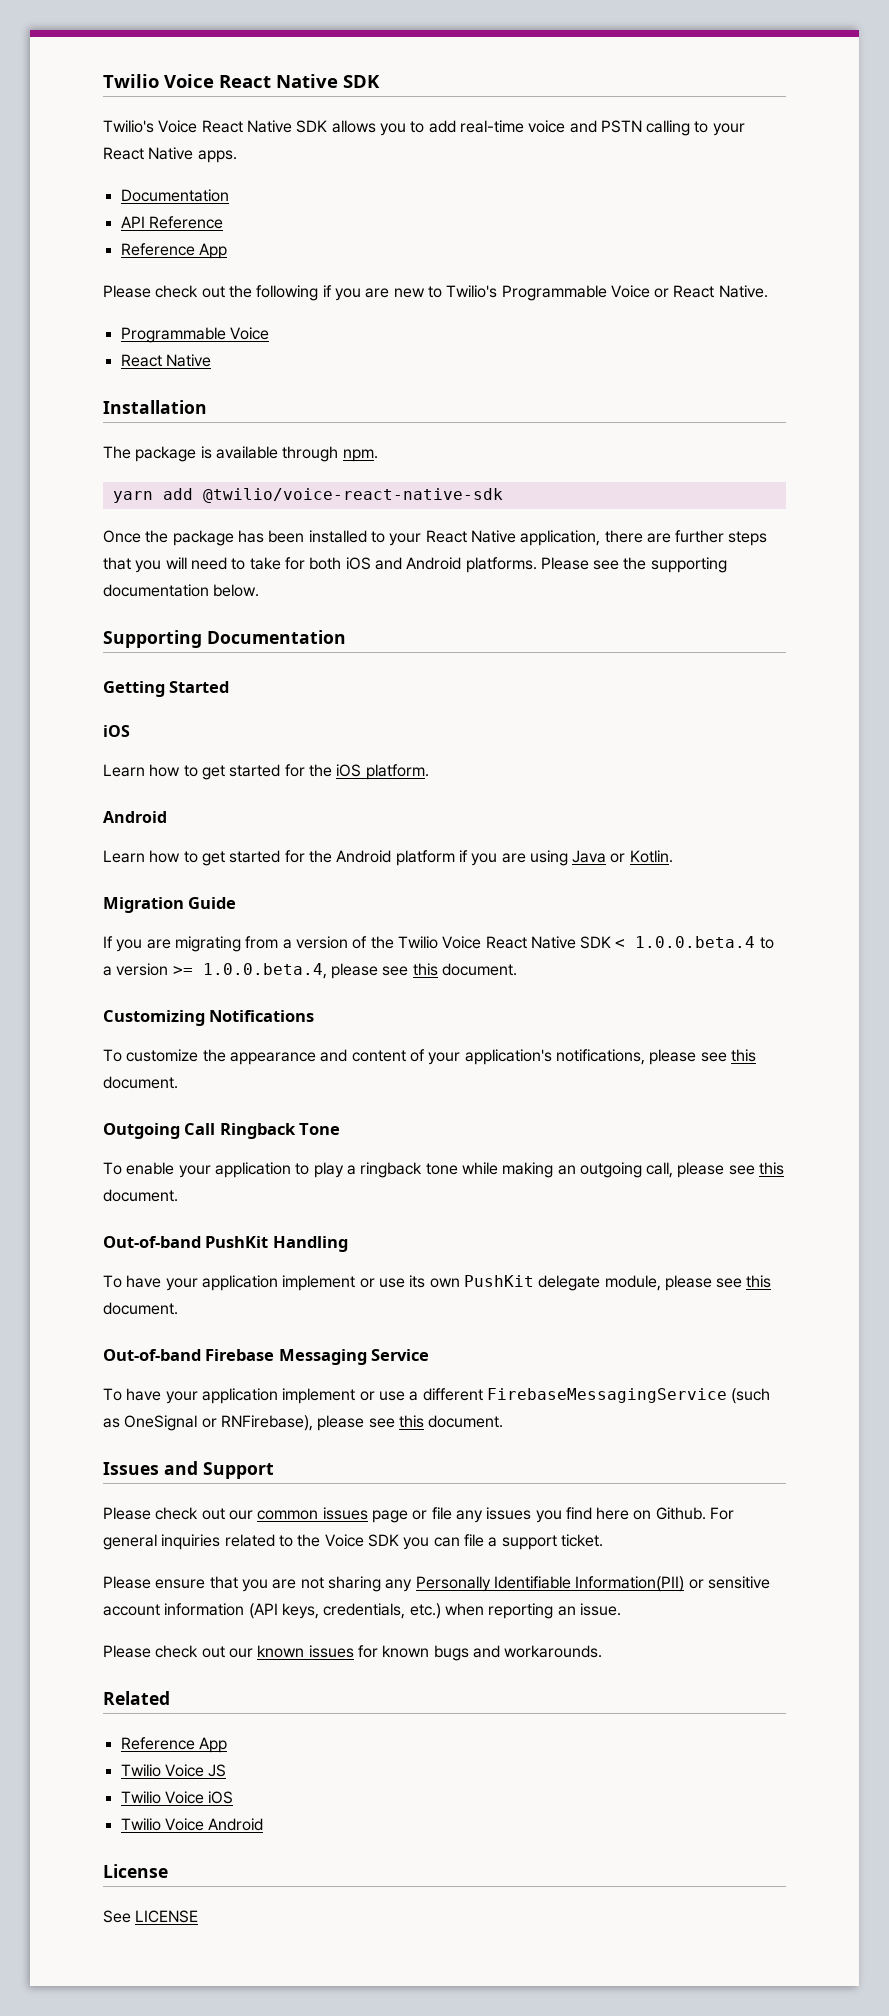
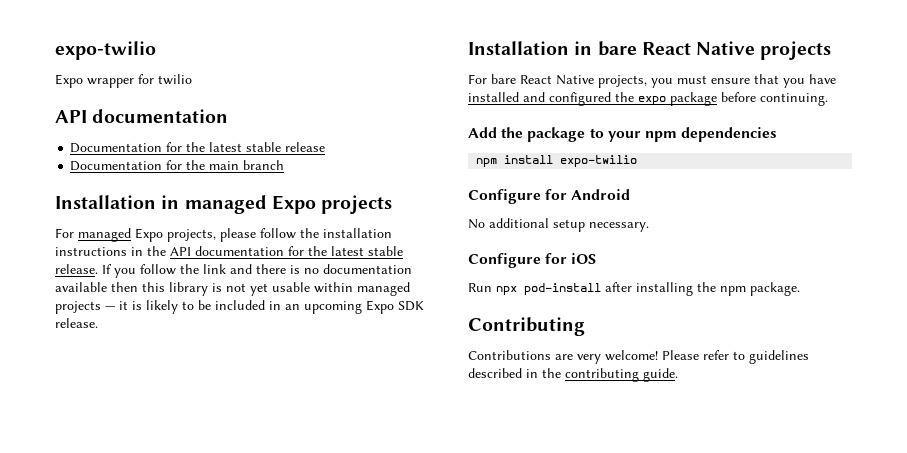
[103,74,380,88] [103,120,745,136] [103,147,237,163] [120,189,229,202] [120,216,223,229] [120,243,227,259] [103,285,768,301] [120,327,269,343] [120,354,211,367] [103,400,207,414] [103,446,378,462] [112,488,503,503] [103,530,768,546] [103,557,727,573] [103,584,260,597] [103,630,346,648] [103,681,230,697] [103,725,130,737] [103,764,429,780] [103,811,167,823] [103,850,673,866] [103,897,237,913] [103,936,774,952] [103,963,517,979] [103,1010,315,1026] [103,1049,756,1065] [103,1076,178,1089] [103,1123,341,1139] [103,1162,785,1178] [103,1189,178,1202] [103,1236,348,1252] [103,1275,772,1291] [103,1302,178,1315] [103,1349,430,1365] [103,1388,771,1404] [103,1415,504,1431] [103,1461,274,1479] [103,1507,735,1523] [103,1534,603,1550] [103,1576,770,1592] [103,1603,621,1619] [103,1645,603,1661] [103,1691,170,1705] [120,1737,227,1753] [120,1764,227,1777] [120,1791,234,1804] [120,1818,264,1831] [103,1864,168,1878] [103,1910,199,1923] Twilio Voice React Native SDK // Twilio's Voice React Native SDK allows you to add real-time voice and PSTN calling to your React Native apps. // Documentation // API Reference // Reference App // Please check out the following if you are new to Twilio's Programmable Voice or React Native. // Programmable Voice // React Native // Installation // The package is available through npm. // yarn add @twilio/voice-react-native-sdk // Once the package has been installed to your React Native application, there are further steps that you will need to take for both iOS and Android platforms. Please see the supporting documentation below. // Supporting Documentation // Getting Started // iOS // Learn how to get started for the iOS platform. // Android // Learn how to get started for the Android platform if you are using Java or Kotlin. // Migration Guide // If you are migrating from a version of the Twilio Voice React Native SDK < 1.0.0.beta.4 to a version >= 1.0.0.beta.4, please see this document. // Customizing Notifications // To customize the appearance and content of your application's notifications, please see this document. // Outgoing Call Ringback Tone // To enable your application to play a ringback tone while making an outgoing call, please see this document. // Out-of-band PushKit Handling // To have your application implement or use its own PushKit delegate module, please see this document. // Out-of-band Firebase Messaging Service // To have your application implement or use a different FirebaseMessagingService (such as OneSignal or RNFirebase), please see this document. // Issues and Support // Please check out our common issues page or file any issues you find here on Github. For general inquiries related to the Voice SDK you can file a support ticket. // Please ensure that you are not sharing any Personally Identifiable Information(PII) or sensitive account information (API keys, credentials, etc.) when reporting an issue. // Please check out our known issues for known bugs and workarounds. // Related // Reference App // Twilio Voice JS // Twilio Voice iOS // Twilio Voice Android // License // See LICENSE -> [55,41,156,60] [55,74,192,88] [55,109,229,123] [70,142,326,153] [70,160,285,171] [55,195,393,214] [55,228,392,242] [55,246,403,256] [55,264,412,278] [55,282,410,296] [55,300,424,314] [55,318,98,328] [468,41,832,60] [468,74,836,88] [468,92,828,106] [468,127,778,142] [476,155,638,167] [468,189,631,204] [468,218,649,232] [468,253,597,268] [468,282,800,296] [468,317,585,336] [468,350,809,364] [468,368,678,382] expo-twilio // Expo wrapper for twilio // API documentation // Documentation for the latest stable release // Documentation for the main branch // Installation in managed Expo projects // For managed Expo projects, please follow the installation instructions in the API documentation for the latest stable release. If you follow the link and there is no documentation available then this library is not yet usable within managed projects — it is likely to be included in an upcoming Expo SDK release. // Installation in bare React Native projects // For bare React Native projects, you must ensure that you have installed and configured the expo package before continuing. // Add the package to your npm dependencies // npm install expo-twilio // Configure for Android // No additional setup necessary. // Configure for iOS // Run npx pod-install after installing the npm package. // Contributing // Contributions are very welcome! Please refer to guidelines described in the contributing guide.

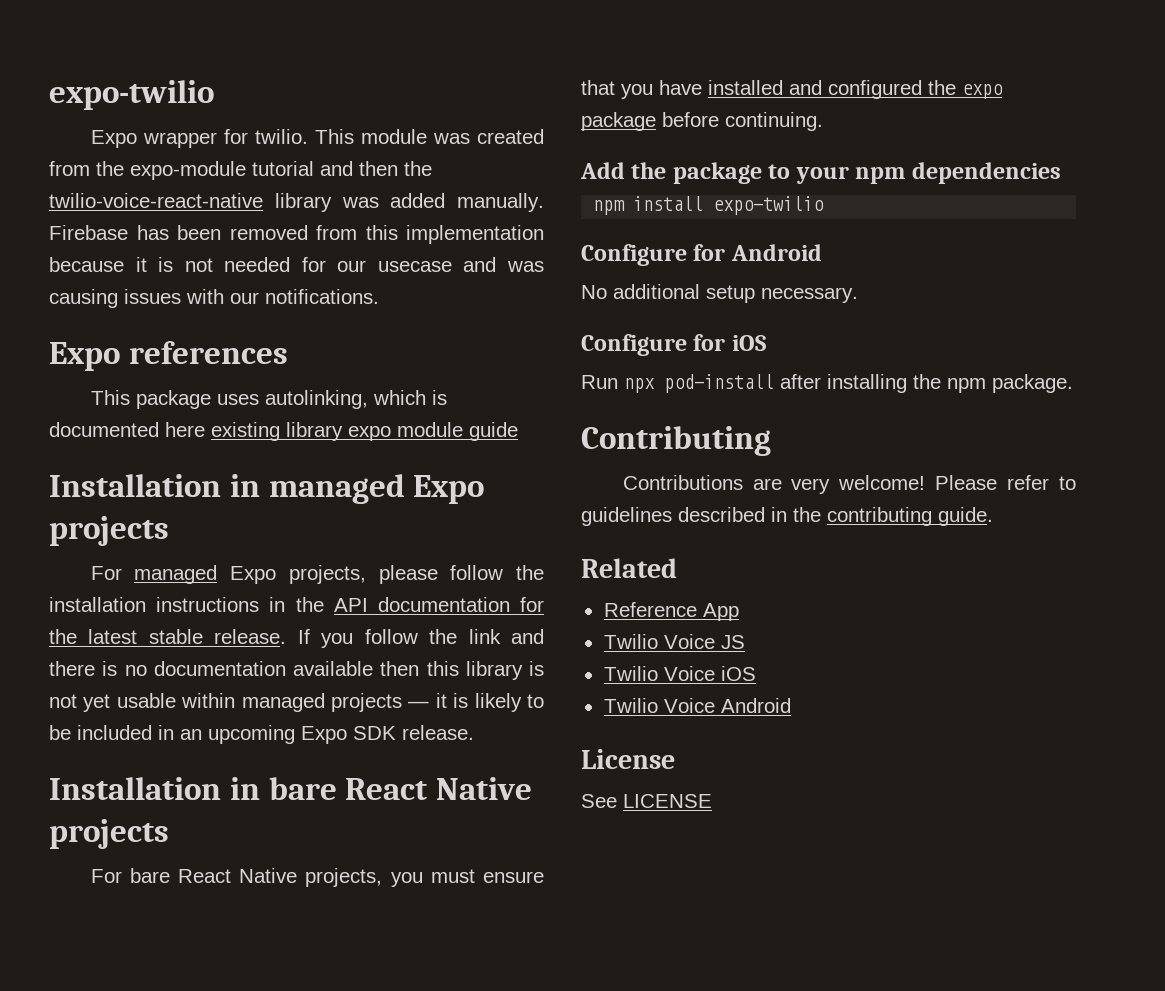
[158,74,192,85] [55,109,229,123] [70,142,326,153] [70,160,285,171] twilio // API documentation // Documentation for the latest stable release // Documentation for the main branch -> [254,129,544,144] [49,161,432,180] [49,193,544,212] [49,225,544,244] [49,257,544,272] [49,289,379,308] [49,341,288,371] [90,390,447,409] [49,422,518,441] twilio. This module was created from the expo-module tutorial and then the twilio-voice-react-native library was added manually. Firebase has been removed from this implementation because it is not needed for our usecase and was causing issues with our notifications. // Expo references // This package uses autolinking, which is documented here existing library expo module guide
(678, 375) none -> [581,558,677,578] [603,602,739,621] [603,634,745,649] [603,666,756,681] [603,698,791,713] [581,749,675,769] [581,794,712,808] // Related // Reference App // Twilio Voice JS // Twilio Voice iOS // Twilio Voice Android // License // See LICENSE

